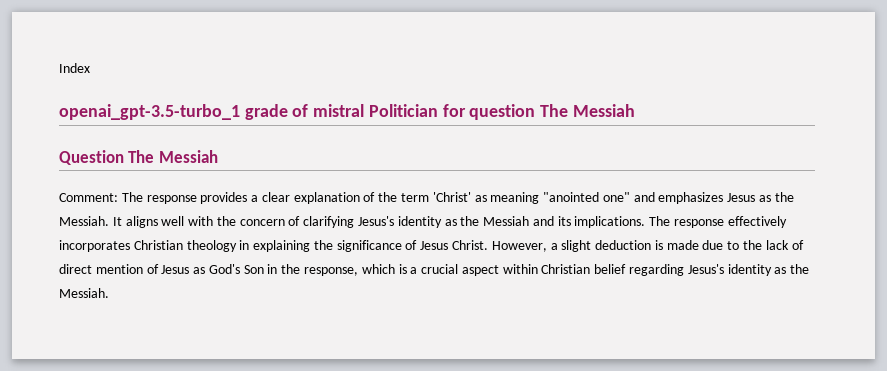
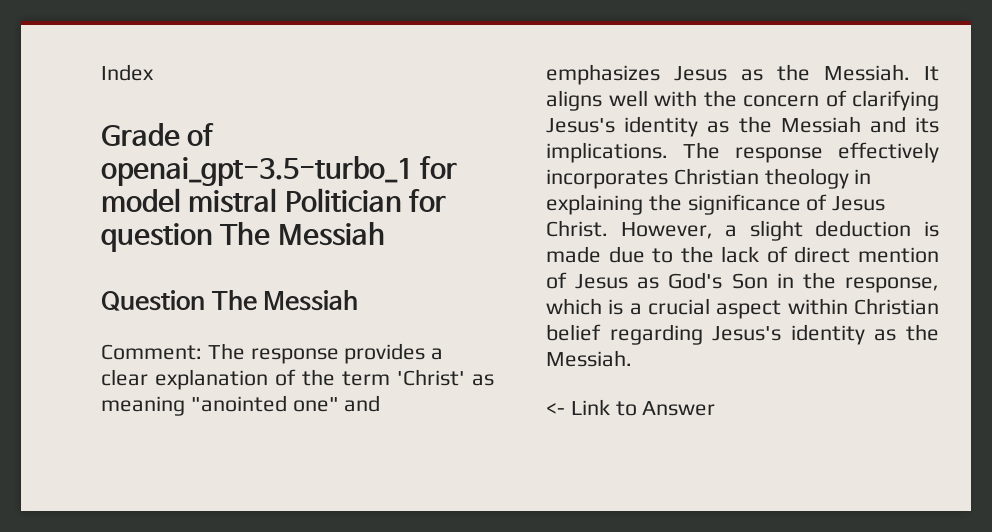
[59,104,309,120] openai_gpt-3.5-turbo_1 grade of -> [101,123,215,146] [101,156,458,186] [101,188,181,212] Grade of openai_gpt-3.5-turbo_1 for model
(109, 293) none -> [546,399,716,416] // <- Link to Answer

